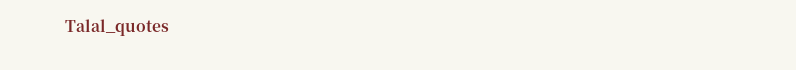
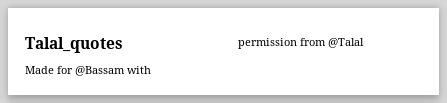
(169, 27) none -> [25,66,151,76] [238,38,364,49] // Made for @Bassam with permission from @Talal

